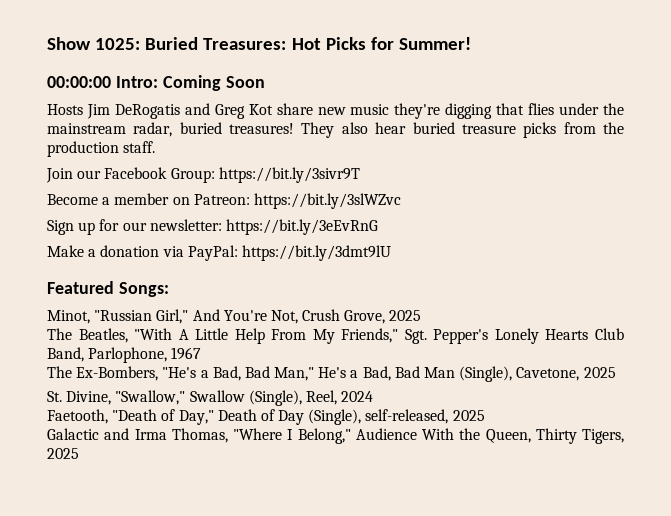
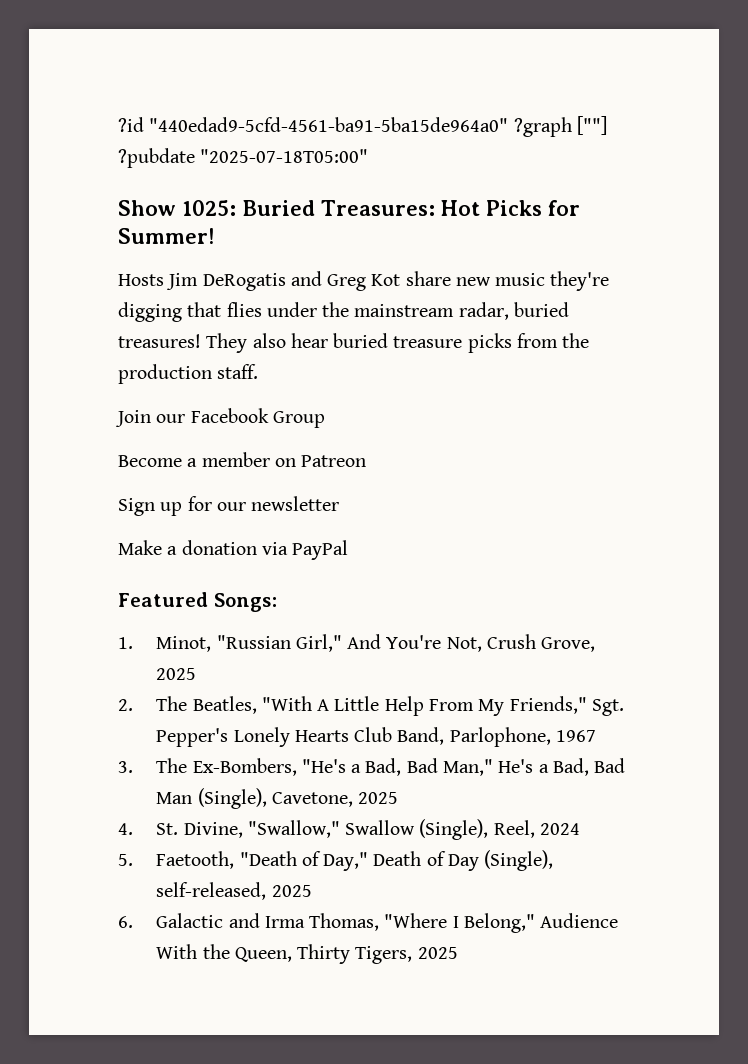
(47, 43) none -> [118,116,607,137] [118,148,369,168] ?id "440edad9-5cfd-4561-ba91-5ba15de964a0" ?graph [""] ?pubdate "2025-07-18T05:00" //
[47,75,265,91] // 00:00:00 Intro: Coming Soon -> (214, 236) none
[170,167,360,183] Group: https://bit.ly/3sivr9T -> [272,411,325,428] Group
[193,193,401,209] Patreon: https://bit.ly/3slWZvc -> [301,455,367,467] Patreon
[149,219,378,235] newsletter: https://bit.ly/3eEvRnG -> [251,496,340,511] newsletter
[187,245,391,261] PayPal: https://bit.ly/3dmt9lU -> [292,540,349,560] PayPal
(169, 289) none -> [118,637,133,649] 1.
(422, 315) none -> [118,699,133,711] 2.
(202, 353) none -> [118,761,133,773] 3.
(616, 372) none -> [118,823,133,835] 4.
(374, 396) none -> [118,854,133,866] 5.
(485, 415) none -> [118,916,133,928] 6.

